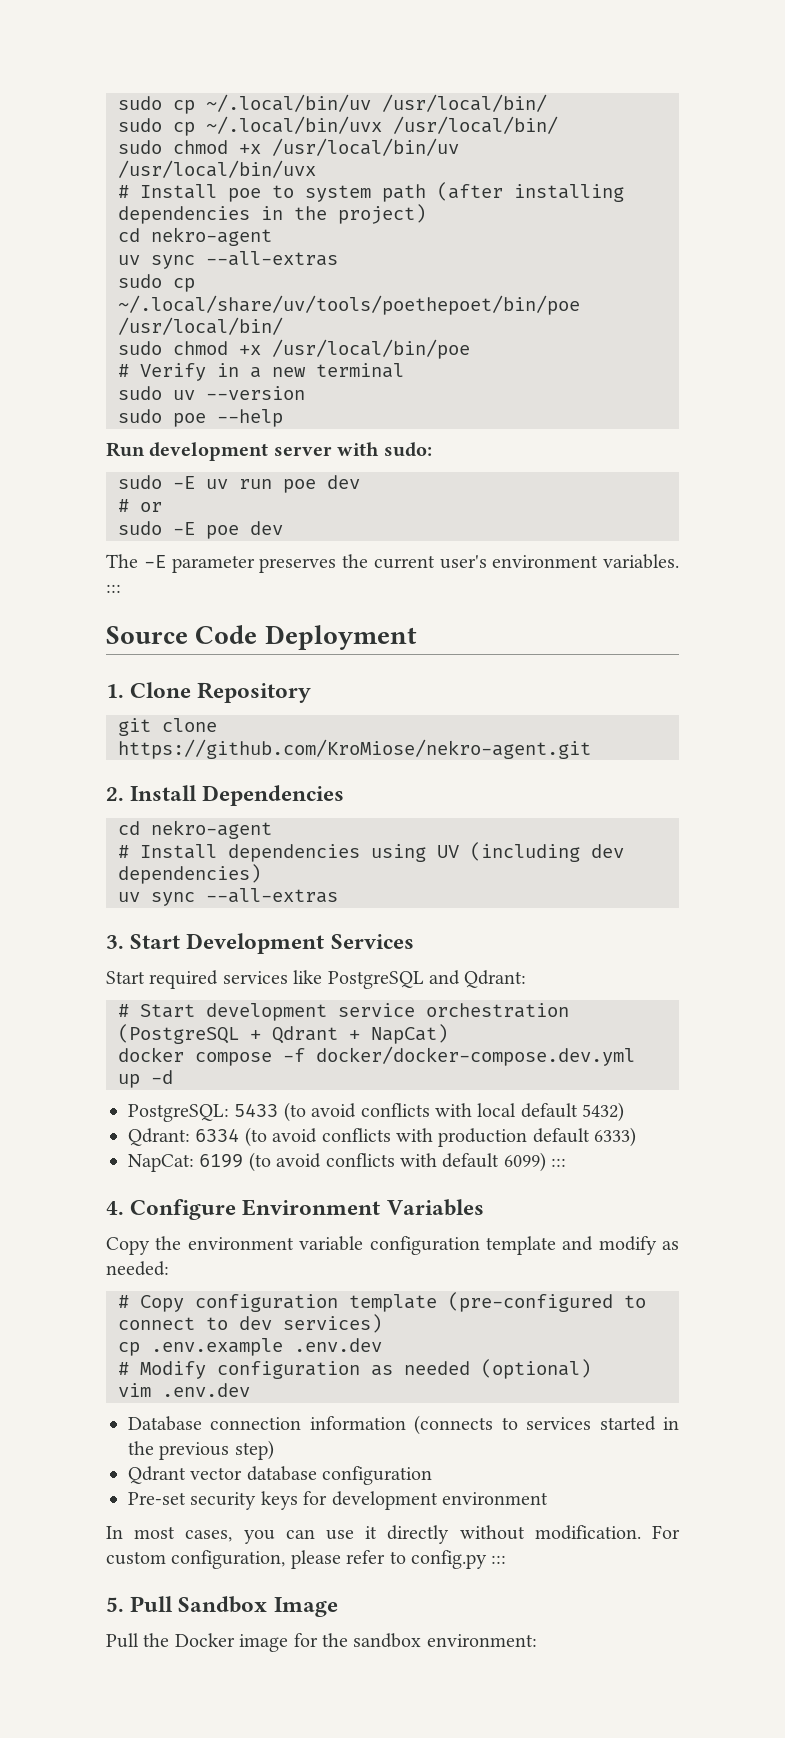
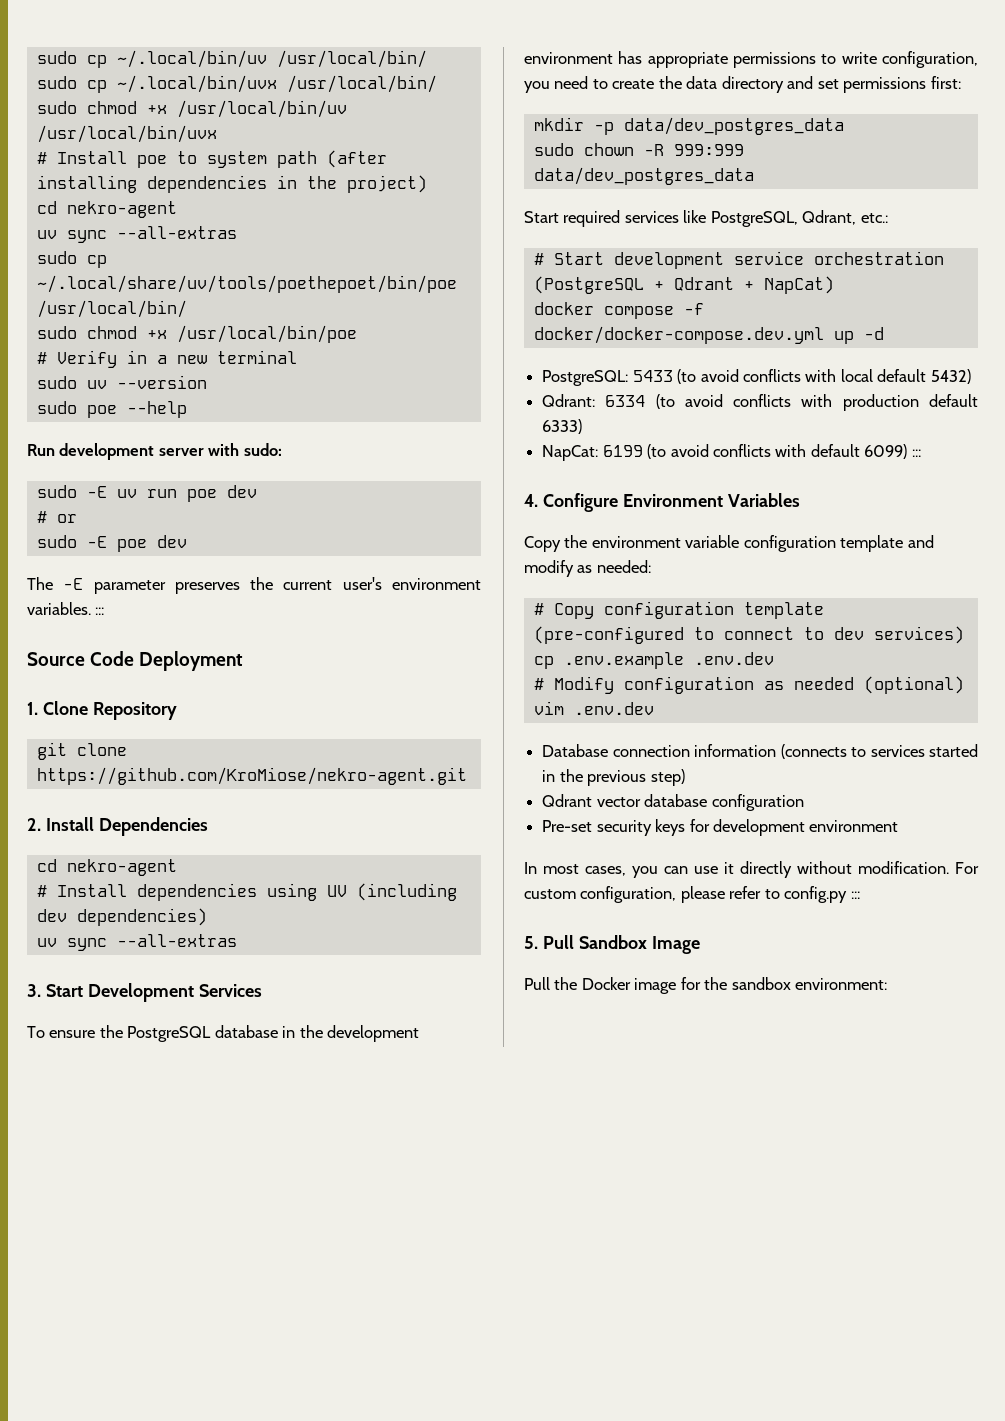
(414, 941) none -> [27,1025,420,1042] [524,51,978,68] [524,76,961,93] [533,117,844,135] [533,143,744,156] [533,167,754,185] // To ensure the PostgreSQL database in the development environment has appropriate permissions to write configuration, you need to create the data directory and set permissions first: // mkdir -p data/dev_postgres_data // sudo chown -R 999:999 data/dev_postgres_data
[327,970,527,989] PostgreSQL and Qdrant: -> [710,210,888,227] PostgreSQL, Qdrant, etc.:

